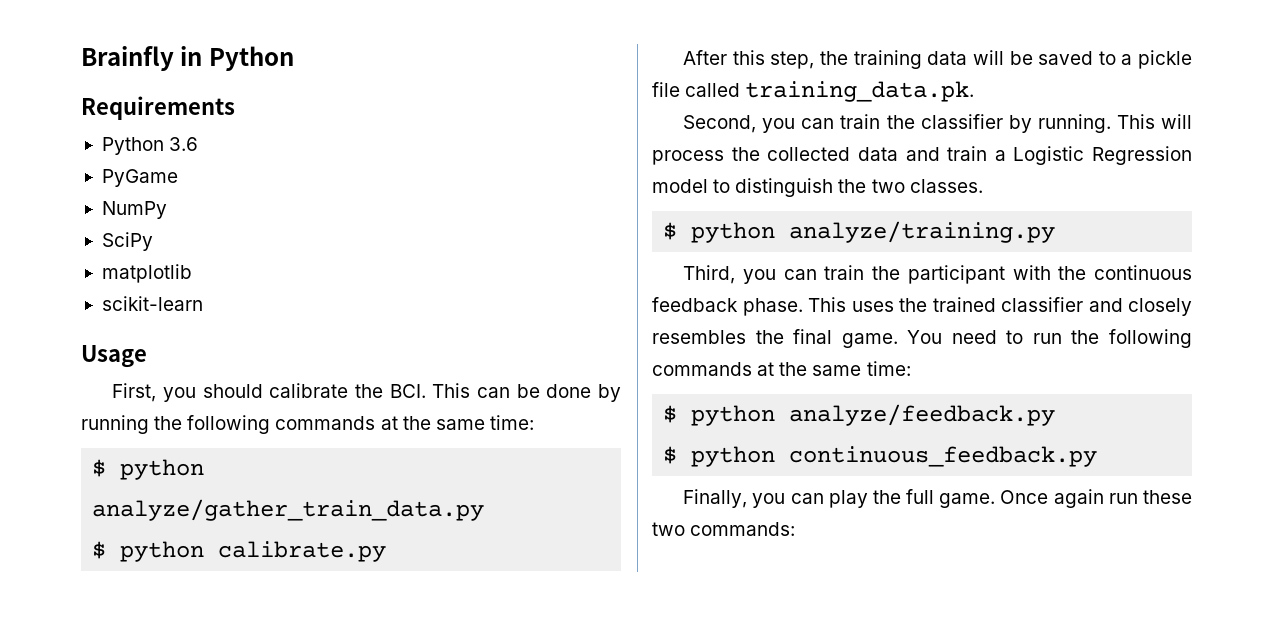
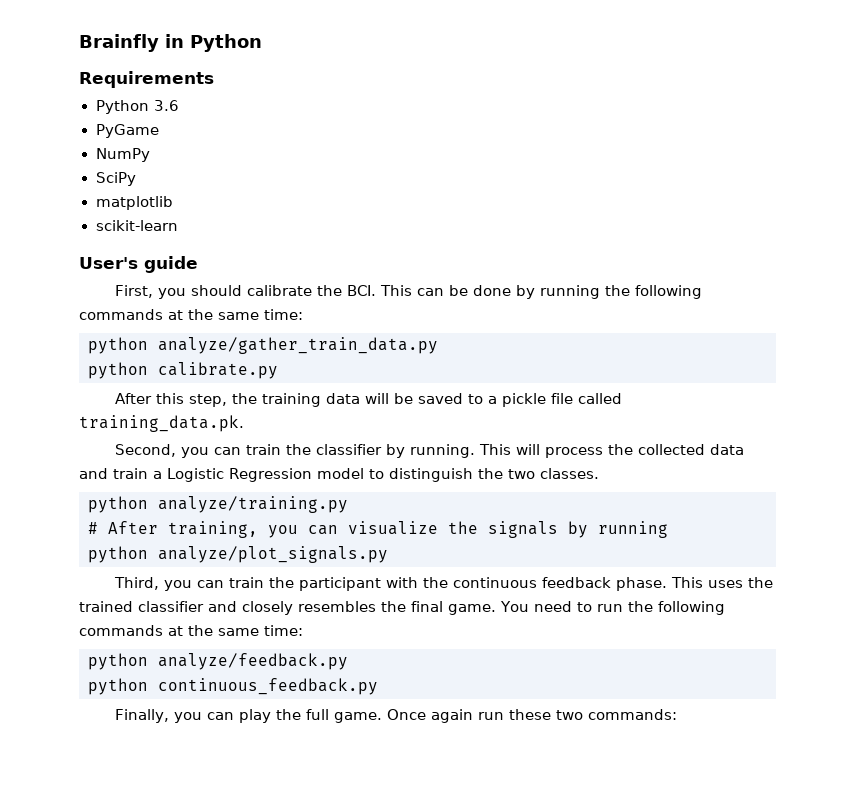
[81,345,147,368] Usage -> [79,256,198,273] User's guide
[92,459,107,477] $ -> (303, 314) none
[92,541,107,559] $ -> (438, 345) none
[663,222,678,240] $ -> (599, 473) none
(1056, 232) none -> [88,521,668,538] [88,546,388,563] // # After training, you can visualize the signals by running // python analyze/plot_signals.py
[663,405,678,423] $ -> (303, 630) none
[663,446,678,464] $ -> (348, 661) none

